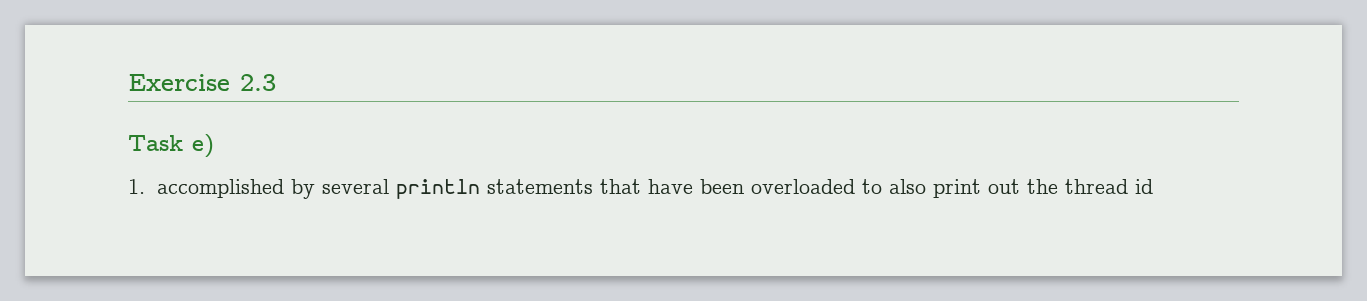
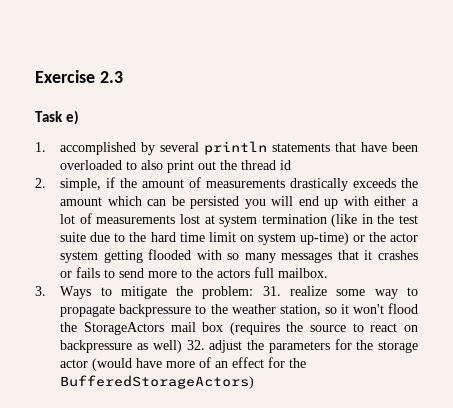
(1153, 186) none -> [35,177,418,191] [60,196,420,209] [60,213,418,227] [60,232,418,245] [60,249,418,263] [60,267,329,278] [35,286,418,299] [60,303,418,317] [60,322,419,335] [60,339,418,353] [60,357,307,371] [60,375,255,389] // 2. simple, if the amount of measurements drastically exceeds the amount which can be persisted you will end up with either a lot of measurements lost at system termination (like in the test suite due to the hard time limit on system up-time) or the actor system getting flooded with so many messages that it crashes or fails to send more to the actors full mailbox. // 3. Ways to mitigate the problem: 31. realize some way to propagate backpressure to the weather station, so it won't flood the StorageActors mail box (requires the source to react on backpressure as well) 32. adjust the parameters for the storage actor (would have more of an effect for the BufferedStorageActors)

